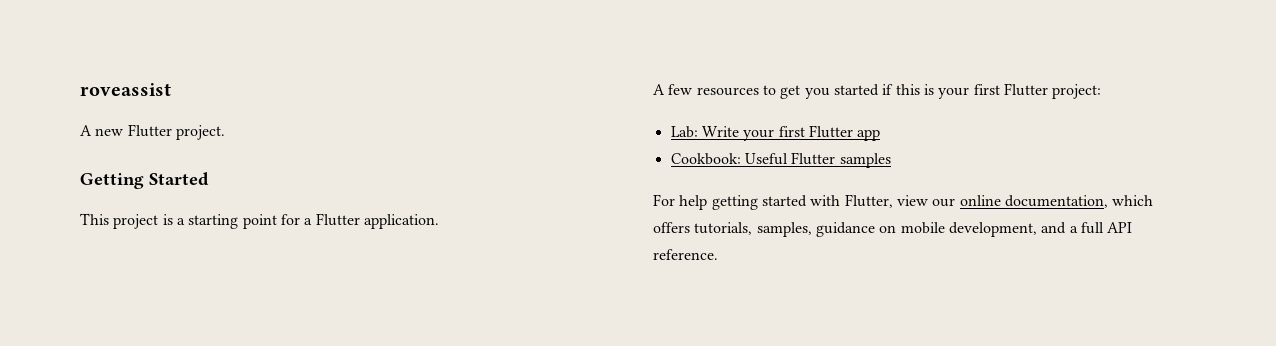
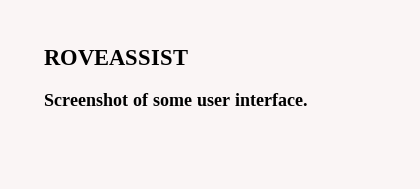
[80,83,171,96] [80,124,225,140] [80,172,209,189] [80,213,439,229] [653,83,1102,99] [670,125,881,141] [670,152,891,168] [653,194,1154,210] [653,222,1133,237] [653,249,718,260] roveassist // A new Flutter project. // Getting Started // This project is a starting point for a Flutter application. // A few resources to get you started if this is your first Flutter project: // Lab: Write your first Flutter app // Cookbook: Useful Flutter samples // For help getting started with Flutter, view our online documentation, which offers tutorials, samples, guidance on mobile development, and a full API reference. -> [44,50,188,65] [44,93,308,106] ROVEASSIST // Screenshot of some user interface.

